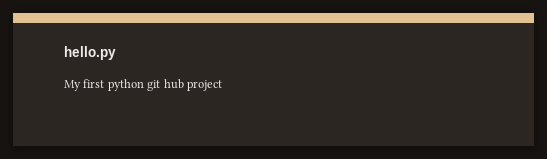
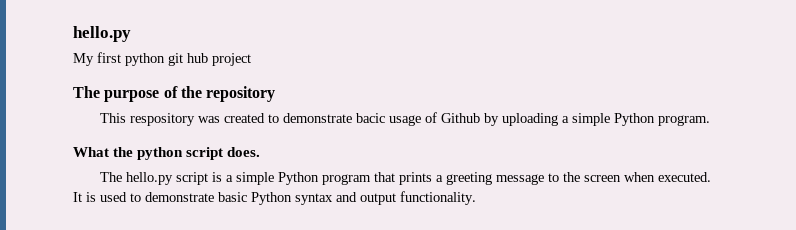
(222, 85) none -> [73,86,276,102] [99,112,710,126] [73,147,261,160] [99,172,711,185] [73,191,476,205] // The purpose of the repository // This respository was created to demonstrate bacic usage of Github by uploading a simple Python program. // What the python script does. // The hello.py script is a simple Python program that prints a greeting message to the screen when executed. It is used to demonstrate basic Python syntax and output functionality.

